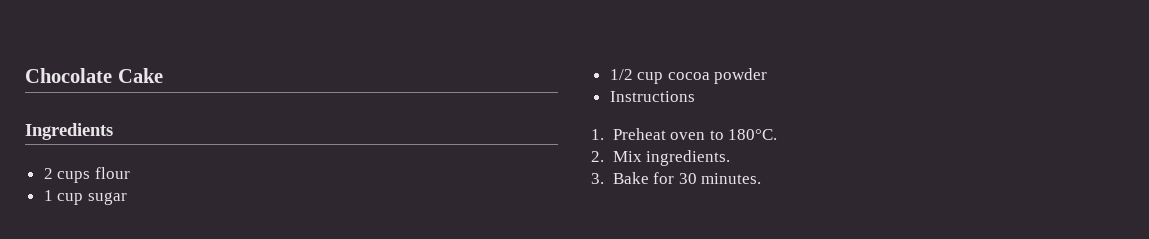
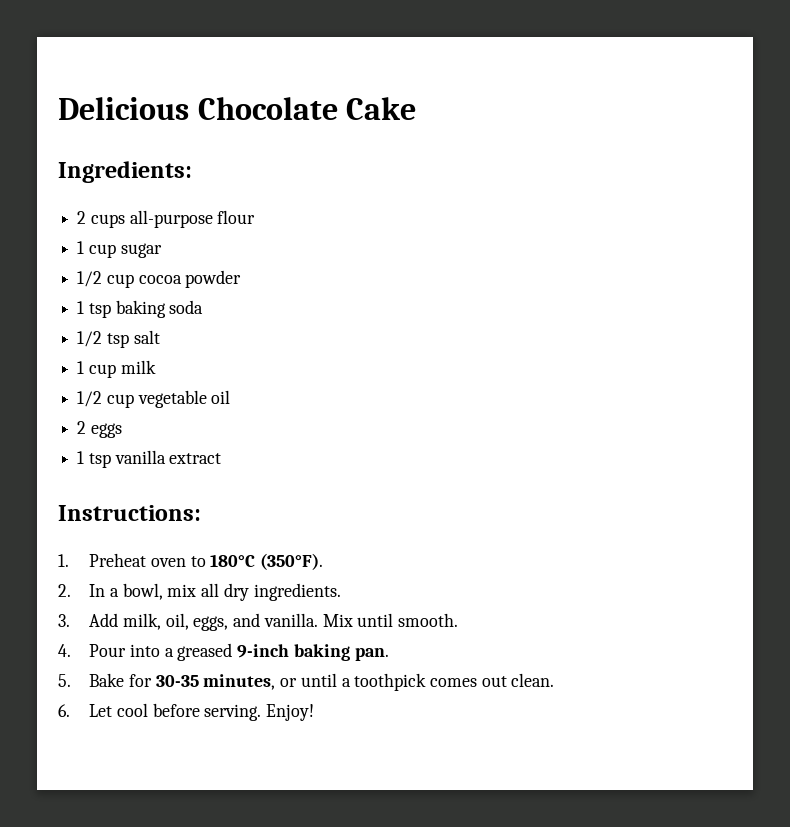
(25, 75) none -> [58,97,189,120] Delicious
[25,123,113,140] Ingredients -> [58,161,192,183] Ingredients:
(91, 177) none -> [129,210,213,228] all-purpose
[609,91,695,102] Instructions -> [77,300,204,318] [77,330,160,348] [77,360,156,378] [77,390,231,408] [77,421,122,438] [77,450,222,468] [58,505,201,521] 1 tsp baking soda // 1/2 tsp salt // 1 cup milk // 1/2 cup vegetable oil // 2 eggs // 1 tsp vanilla extract // Instructions:
[728,129,778,140] 180°C. -> [210,553,324,570] 180°C (350°F).
[612,150,731,166] [591,172,762,184] Mix ingredients. // 3. Bake for 30 minutes. -> [89,583,341,601] [58,613,458,631] [58,643,389,661] [58,673,555,691] [58,703,315,721] In a bowl, mix all dry ingredients. // 3. Add milk, oil, eggs, and vanilla. Mix until smooth. // 4. Pour into a greased 9-inch baking pan. // 5. Bake for 30-35 minutes, or until a toothpick comes out clean. // 6. Let cool before serving. Enjoy!

